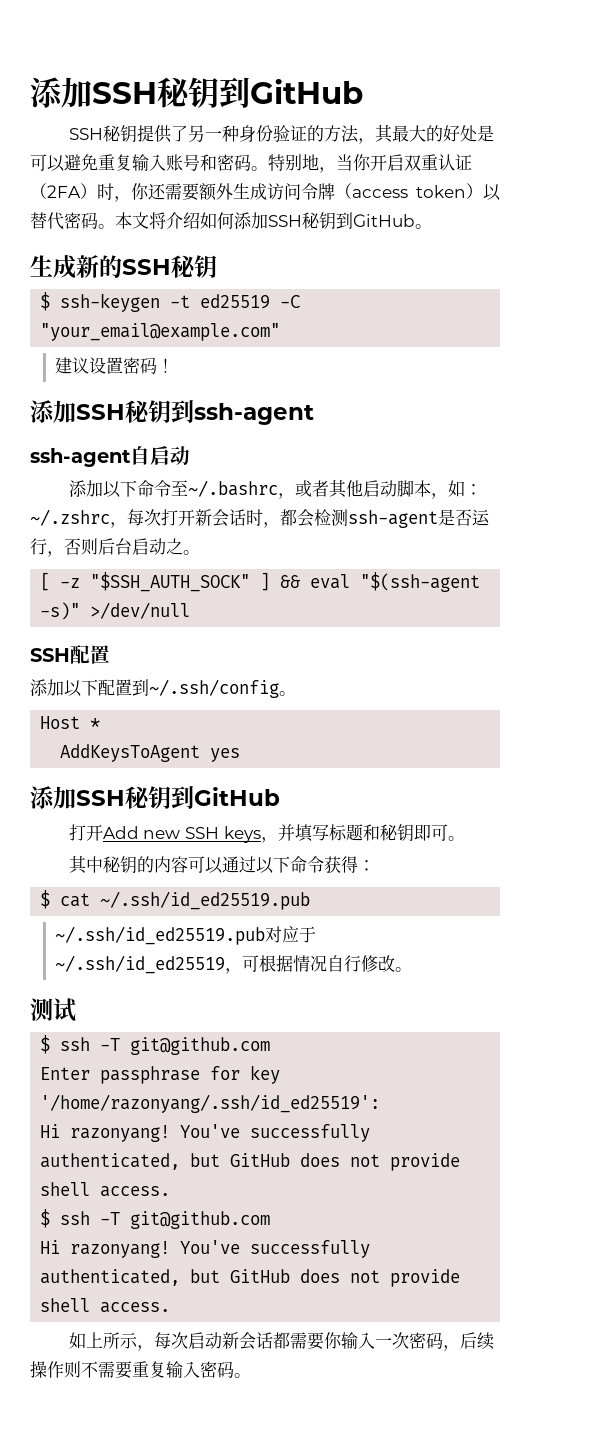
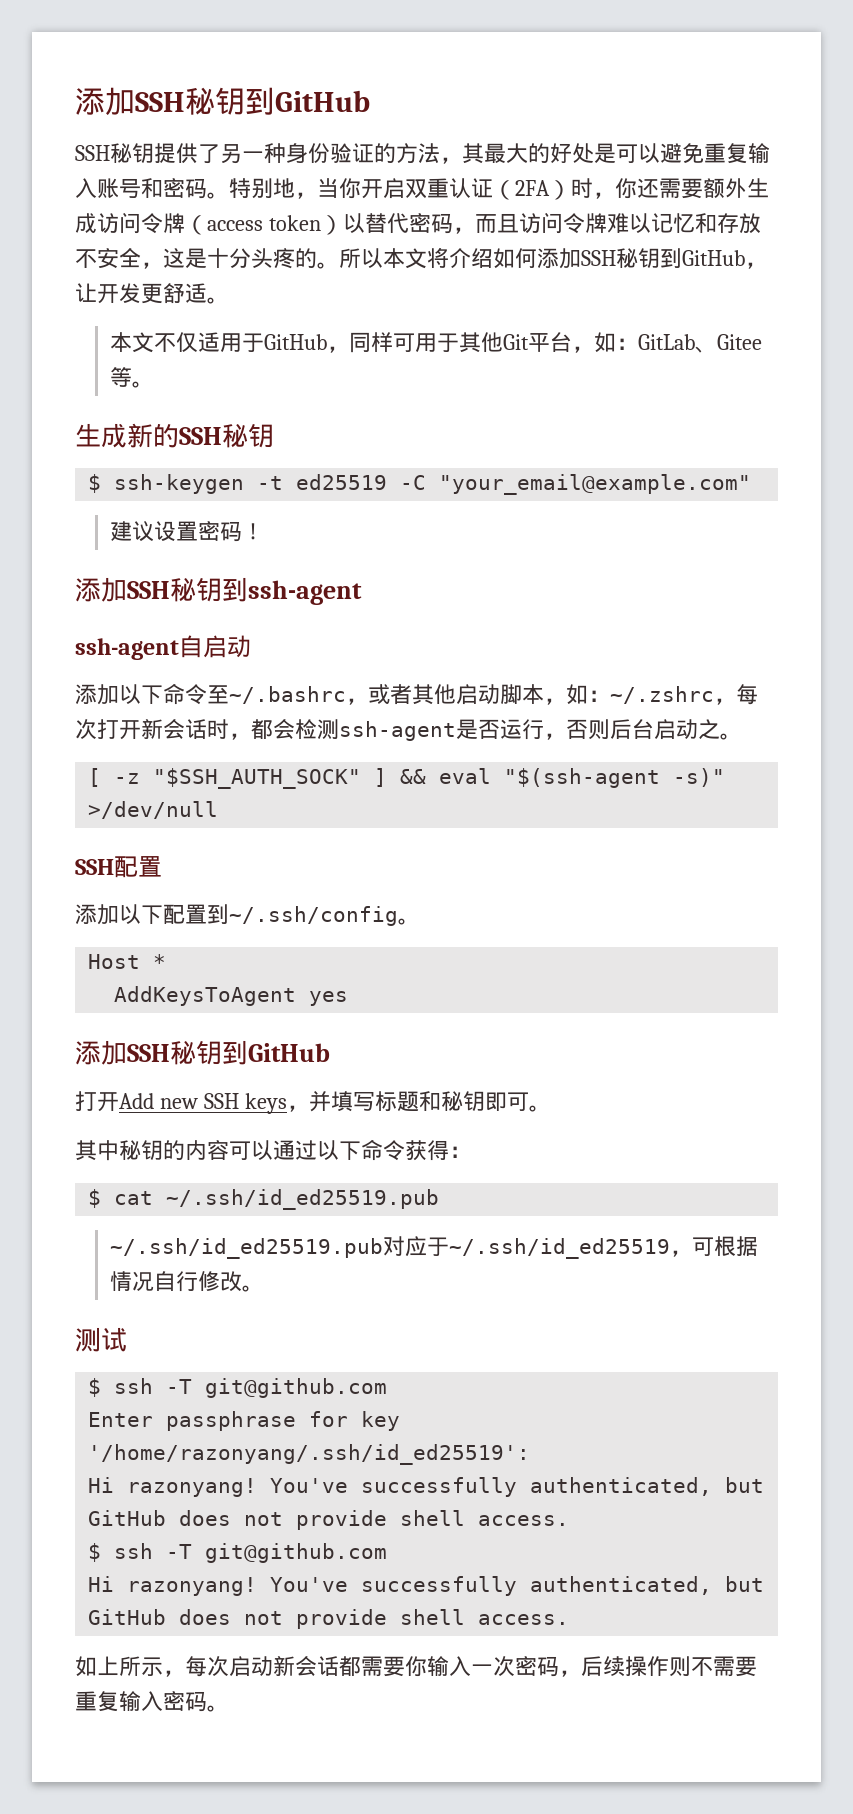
[98,224,115,229] 。 -> [452,212,761,234] [75,247,383,269] ，而且访问令牌难以记忆和存放不安全，这是十分头疼的。所以
(415, 220) none -> [745,262,767,269] [75,283,229,304] [110,332,763,353] [110,367,133,387] ，让开发更舒适。 // 本文不仅适用于GitHub，同样可用于其他Git平台，如：GitLab、Gitee等

